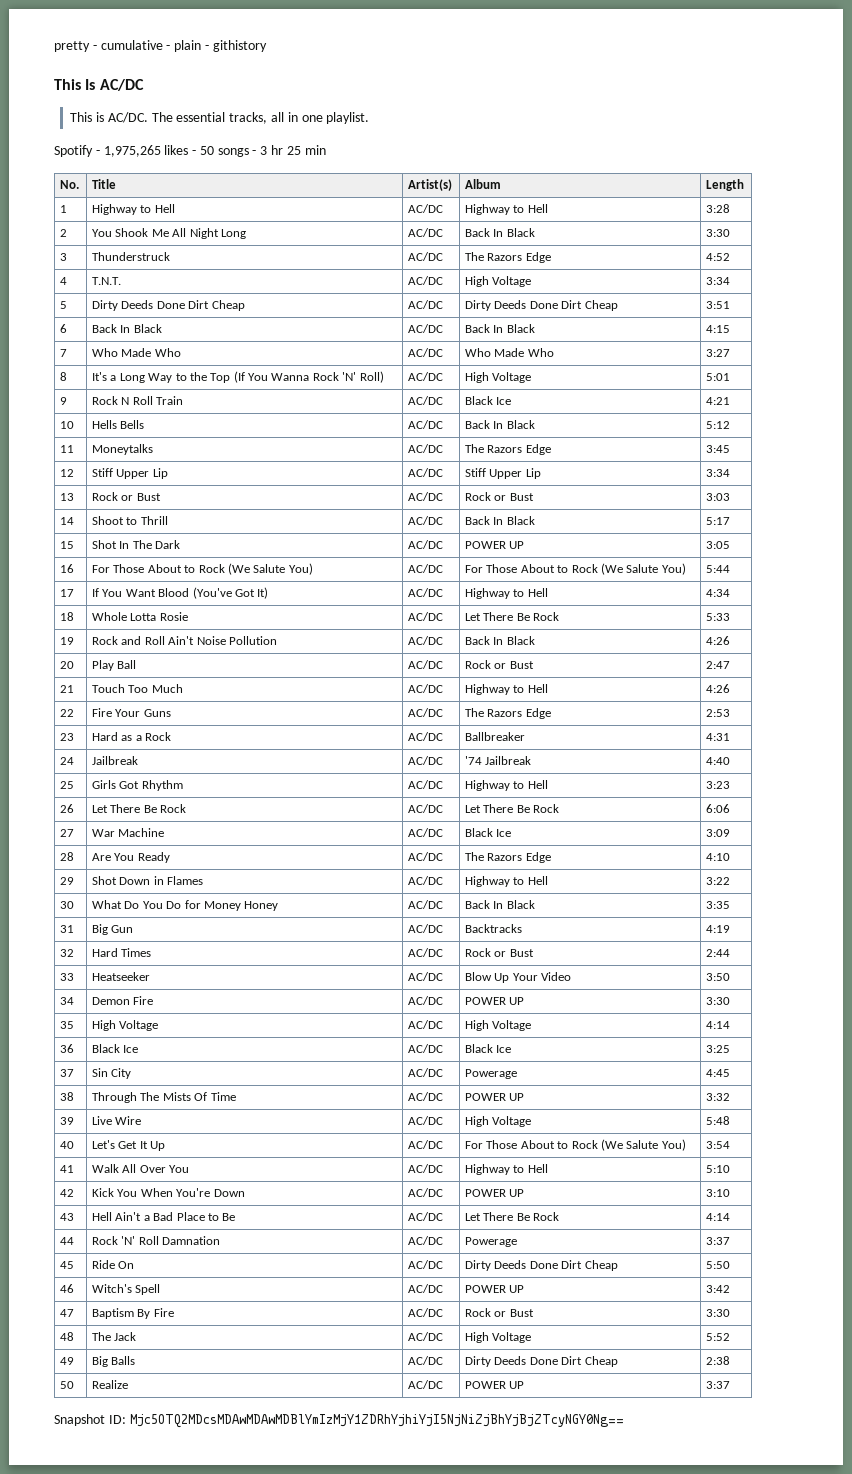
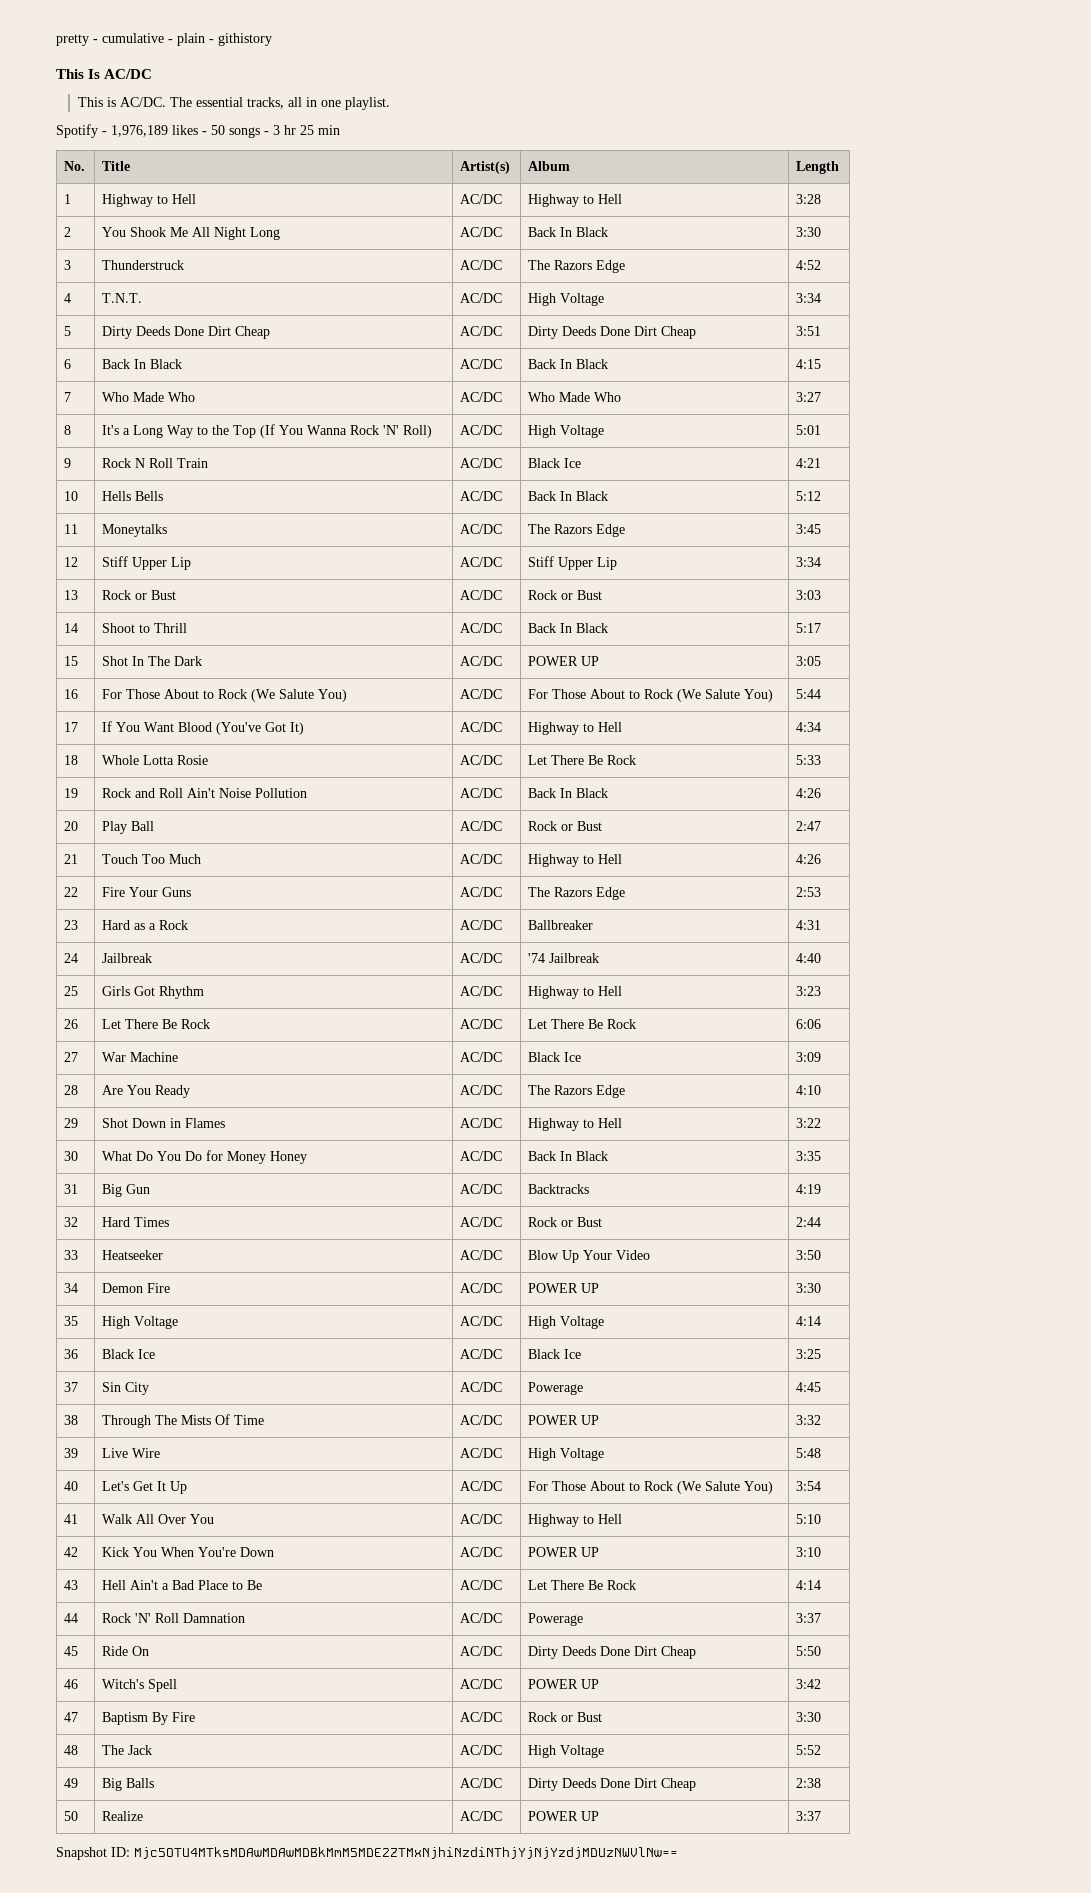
[103,145,161,157] 1,975,265 -> [111,125,168,137] 1,976,189
[129,1414,624,1428] Mjc5OTQ2MDcsMDAwMDAwMDBlYmIzMjY1ZDRhYjhiYjI5NjNiZjBhYjBjZTcyNGY0Ng== -> [134,1847,678,1859] Mjc5OTU4MTksMDAwMDAwMDBkMmM5MDE2ZTMxNjhiNzdiNThjYjNjYzdjMDUzNWVlNw==

